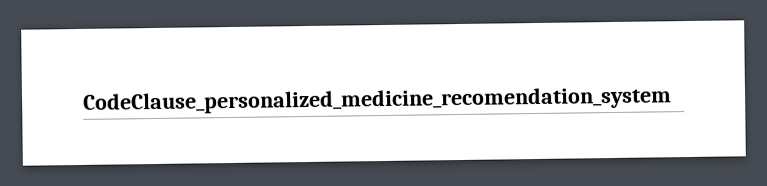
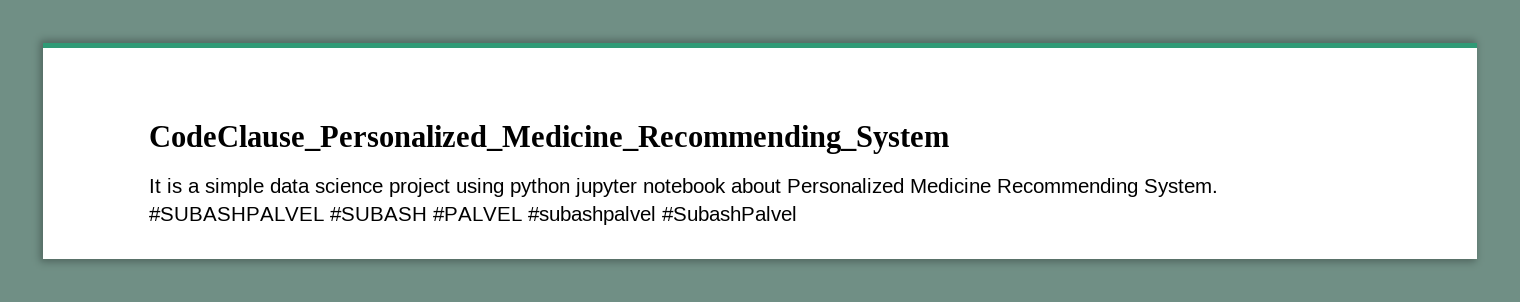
[82,86,672,115] CodeClause_personalized_medicine_recomendation_system -> [149,125,949,154] [149,178,1218,197] [149,206,797,225] CodeClause_Personalized_Medicine_Recommending_System // It is a simple data science project using python jupyter notebook about Personalized Medicine Recommending System. #SUBASHPALVEL #SUBASH #PALVEL #subashpalvel #SubashPalvel

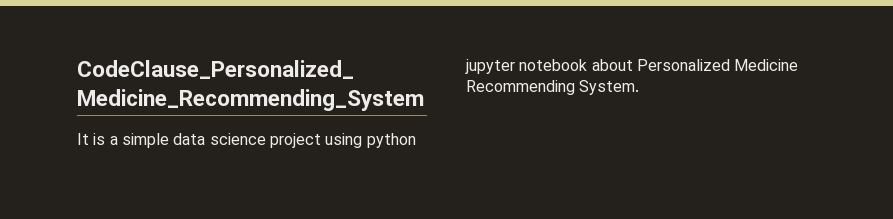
[149,206,797,225] #SUBASHPALVEL #SUBASH #PALVEL #subashpalvel #SubashPalvel -> (640, 87) none

